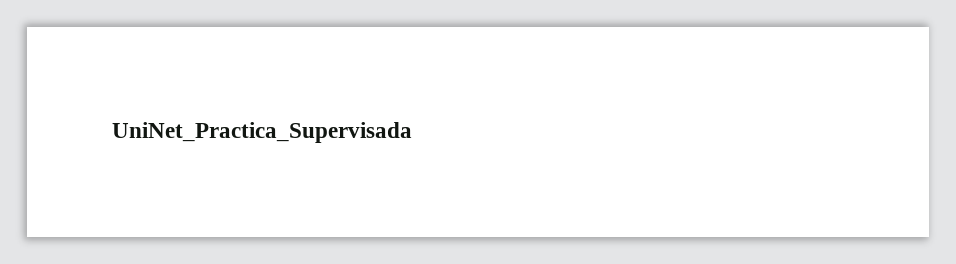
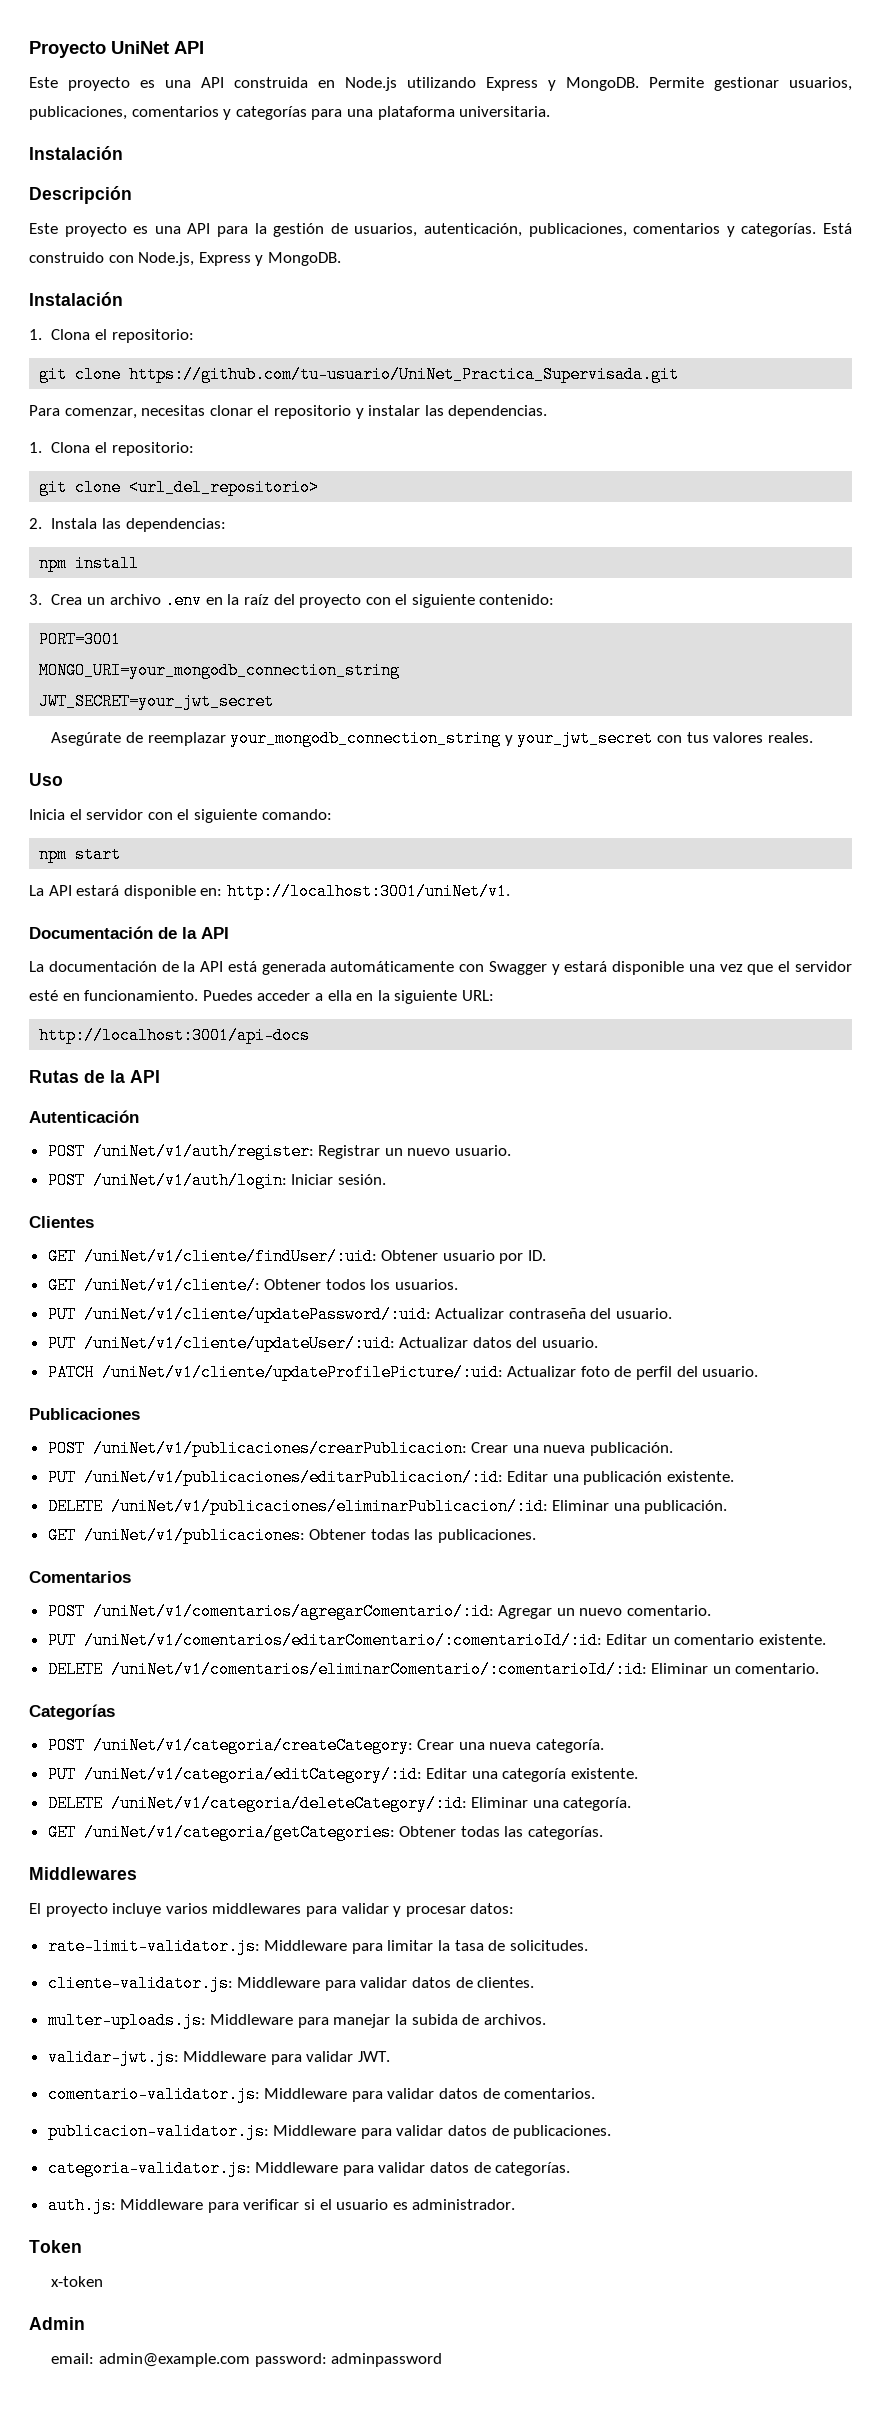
[112,122,412,143] UniNet_Practica_Supervisada -> [29,41,204,58] [29,77,852,91] [29,106,551,120] [29,146,123,160] [29,186,132,204] [29,223,853,237] [29,252,341,266] [29,292,123,306] [29,329,194,343] [39,366,680,383] [29,405,548,419] [29,442,194,456] [39,479,320,496] [29,518,226,532] [39,555,140,572] [29,592,555,609] [39,631,122,648] [39,662,401,679] [39,693,275,710] [51,730,813,747] [29,773,63,786] [29,809,332,823] [39,846,122,863] [29,883,510,900] [29,926,229,939] [29,961,852,975] [29,990,494,1004] [39,1027,311,1044] [29,1070,160,1083] [29,1110,139,1123] [47,1143,512,1160] [47,1172,386,1189] [29,1216,94,1228] [47,1248,547,1265] [47,1277,459,1294] [47,1306,673,1323] [47,1335,599,1352] [47,1364,759,1381] [29,1408,140,1420] [47,1440,674,1457] [47,1469,735,1486] [47,1498,728,1515] [47,1527,537,1544] [29,1571,131,1583] [47,1603,712,1620] [47,1632,827,1649] [47,1661,820,1678] [29,1704,115,1720] [47,1737,605,1754] [47,1766,639,1783] [47,1795,632,1812] [47,1824,604,1841] [29,1867,137,1880] [29,1903,515,1917] [47,1938,588,1955] [47,1975,535,1992] [47,2012,546,2029] [47,2049,391,2066] [47,2086,596,2103] [47,2123,612,2140] [47,2160,571,2177] [47,2197,516,2214] [29,2240,82,2253] [51,2276,104,2287] [29,2317,85,2330] [51,2353,443,2367] Proyecto UniNet API // Este proyecto es una API construida en Node.js utilizando Express y MongoDB. Permite gestionar usuarios, publicaciones, comentarios y categorías para una plataforma universitaria. // Instalación // Descripción // Este proyecto es una API para la gestión de usuarios, autenticación, publicaciones, comentarios y categorías. Está construido con Node.js, Express y MongoDB. // Instalación // 1. Clona el repositorio: // git clone https://github.com/tu-usuario/UniNet_Practica_Supervisada.git // Para comenzar, necesitas clonar el repositorio y instalar las dependencias. // 1. Clona el repositorio: // git clone <url_del_repositorio> // 2. Instala las dependencias: // npm install // 3. Crea un archivo .env en la raíz del proyecto con el siguiente contenido: // PORT=3001 // MONGO_URI=your_mongodb_connection_string // JWT_SECRET=your_jwt_secret // Asegúrate de reemplazar your_mongodb_connection_string y your_jwt_secret con tus valores reales. // Uso // Inicia el servidor con el siguiente comando: // npm start // La API estará disponible en: http://localhost:3001/uniNet/v1. // Documentación de la API // La documentación de la API está generada automáticamente con Swagger y estará disponible una vez que el servidor esté en funcionamiento. Puedes acceder a ella en la siguiente URL: // http://localhost:3001/api-docs // Rutas de la API // Autenticación // POST /uniNet/v1/auth/register: Registrar un nuevo usuario. // POST /uniNet/v1/auth/login: Iniciar sesión. // Clientes // GET /uniNet/v1/cliente/findUser/:uid: Obtener usuario por ID. // GET /uniNet/v1/cliente/: Obtener todos los usuarios. // PUT /uniNet/v1/cliente/updatePassword/:uid: Actualizar contraseña del usuario. // PUT /uniNet/v1/cliente/updateUser/:uid: Actualizar datos del usuario. // PATCH /uniNet/v1/cliente/updateProfilePicture/:uid: Actualizar foto de perfil del usuario. // Publicaciones // POST /uniNet/v1/publicaciones/crearPublicacion: Crear una nueva publicación. // PUT /uniNet/v1/publicaciones/editarPublicacion/:id: Editar una publicación existente. // DELETE /uniNet/v1/publicaciones/eliminarPublicacion/:id: Eliminar una publicación. // GET /uniNet/v1/publicaciones: Obtener todas las publicaciones. // Comentarios // POST /uniNet/v1/comentarios/agregarComentario/:id: Agregar un nuevo comentario. // PUT /uniNet/v1/comentarios/editarComentario/:comentarioId/:id: Editar un comentario existente. // DELETE /uniNet/v1/comentarios/eliminarComentario/:comentarioId/:id: Eliminar un comentario. // Categorías // POST /uniNet/v1/categoria/createCategory: Crear una nueva categoría. // PUT /uniNet/v1/categoria/editCategory/:id: Editar una categoría existente. // DELETE /uniNet/v1/categoria/deleteCategory/:id: Eliminar una categoría. // GET /uniNet/v1/categoria/getCategories: Obtener todas las categorías. // Middlewares // El proyecto incluye varios middlewares para validar y procesar datos: // rate-limit-validator.js: Middleware para limitar la tasa de solicitudes. // cliente-validator.js: Middleware para validar datos de clientes. // multer-uploads.js: Middleware para manejar la subida de archivos. // validar-jwt.js: Middleware para validar JWT. // comentario-validator.js: Middleware para validar datos de comentarios. // publicacion-validator.js: Middleware para validar datos de publicaciones. // categoria-validator.js: Middleware para validar datos de categorías. // auth.js: Middleware para verificar si el usuario es administrador. // Token // x-token // Admin // email: admin@example.com password: adminpassword

